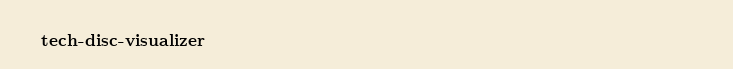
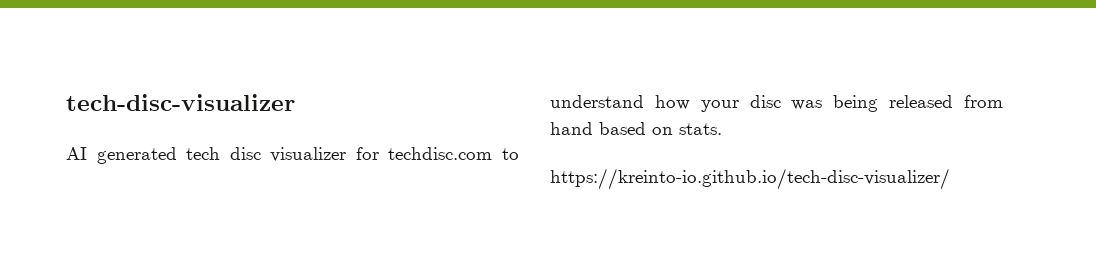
(205, 40) none -> [66,147,519,164] [550,95,1003,112] [550,122,722,135] [550,168,950,190] // AI generated tech disc visualizer for techdisc.com to understand how your disc was being released from hand based on stats. // https://kreinto-io.github.io/tech-disc-visualizer/

